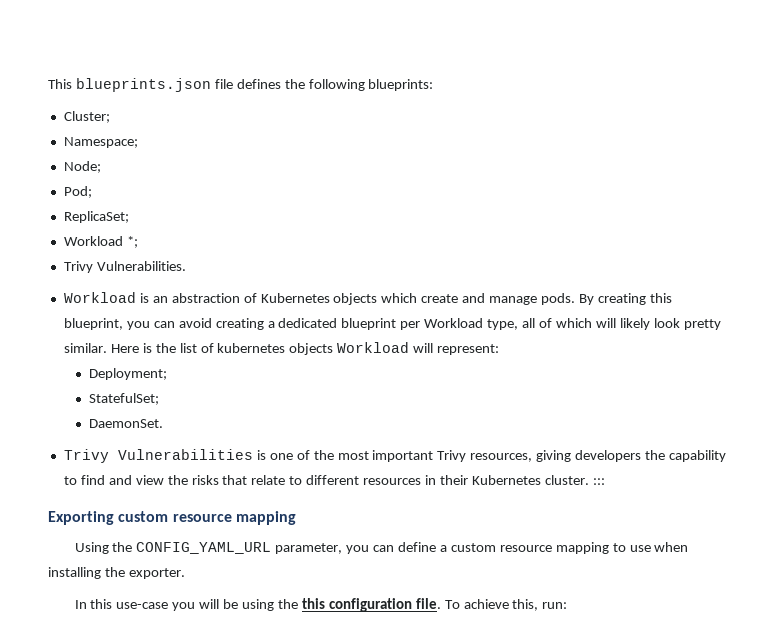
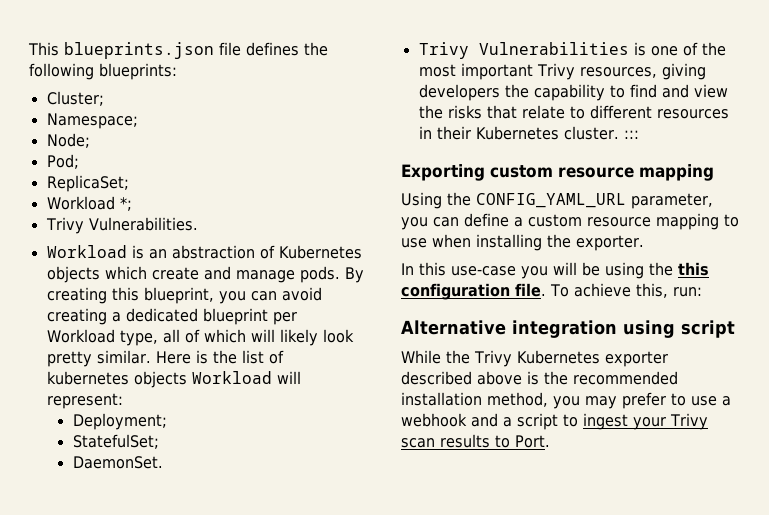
(568, 605) none -> [401,320,735,338] [401,350,668,367] [401,371,678,385] [401,392,731,409] [401,413,708,430] [401,434,550,448] // Alternative integration using script // While the Trivy Kubernetes exporter described above is the recommended installation method, you may prefer to use a webhook and a script to ingest your Trivy scan results to Port.

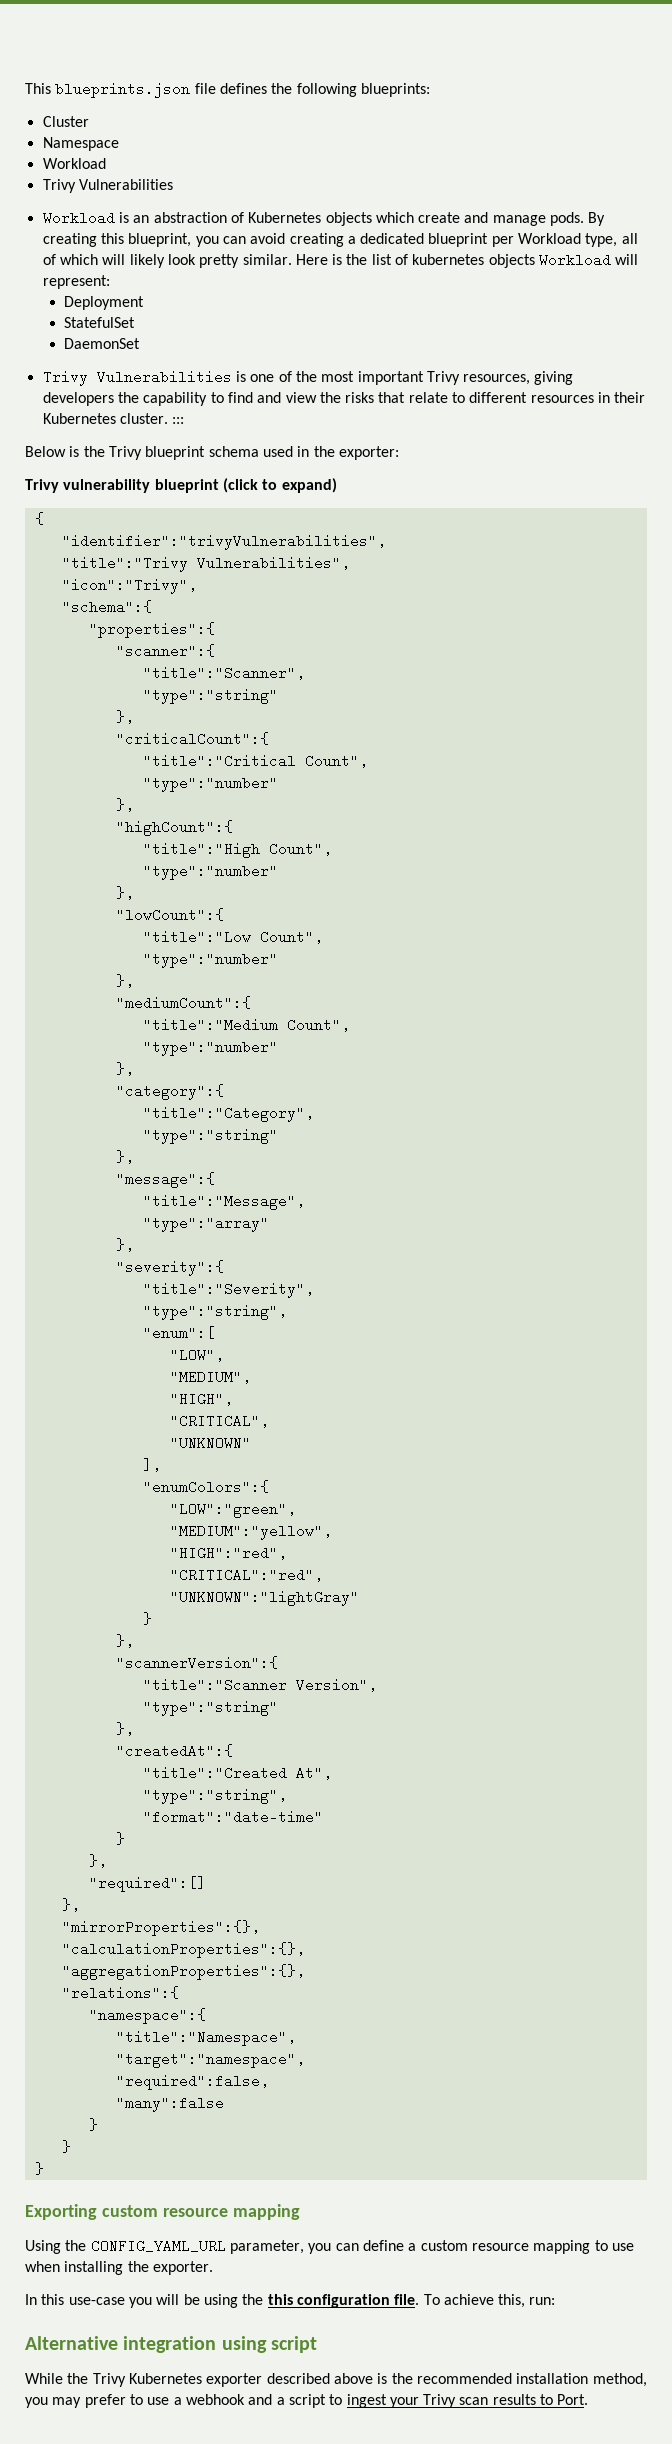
[46,91,104,106] [46,113,138,129] [46,133,90,148] [46,154,79,169] [46,175,129,192] [46,196,132,211] [45,217,198,234] Cluster; // Namespace; // Node; // Pod; // ReplicaSet; // Workload *; // Trivy Vulnerabilities. -> [42,116,89,127] [42,137,119,151] [42,158,106,169] [42,179,173,193] Cluster // Namespace // Workload // Trivy Vulnerabilities
[72,413,167,430] [72,434,159,449] [72,456,163,469] Deployment; // StatefulSet; // DaemonSet. -> [64,296,145,310] [64,317,136,328] [64,338,141,349] Deployment // StatefulSet // DaemonSet
(639, 134) none -> [25,446,399,460] [25,478,337,493] [34,512,44,525] [61,534,386,550] [61,556,350,572] [61,578,197,594] [61,600,152,614] [88,622,215,638] [115,644,215,658] [142,666,305,680] [142,688,278,704] [115,710,134,724] [115,732,269,746] [142,754,368,768] [142,776,278,792] [115,798,134,812] [115,820,233,836] [142,842,332,858] [142,864,278,880] [115,886,134,900] [115,908,224,922] [142,930,323,944] [142,952,278,968] [115,974,134,988] [115,996,251,1010] [142,1018,350,1032] [142,1040,278,1056] [115,1062,134,1076] [115,1084,224,1100] [142,1106,314,1122] [142,1128,278,1144] [115,1150,134,1164] [115,1172,215,1188] [142,1194,305,1210] [142,1216,269,1232] [115,1238,134,1252] [115,1260,224,1276] [142,1282,314,1298] [142,1304,287,1320] [142,1326,215,1340] [169,1348,224,1362] [169,1370,251,1384] [169,1392,233,1406] [169,1414,269,1428] [169,1436,251,1450] [142,1458,161,1472] [142,1480,269,1494] [169,1502,296,1518] [169,1524,332,1540] [169,1546,287,1560] [169,1568,323,1582] [169,1590,359,1606] [142,1612,152,1625] [115,1634,134,1648] [115,1656,278,1670] [142,1678,377,1692] [142,1700,278,1716] [115,1722,134,1736] [115,1744,233,1758] [142,1766,332,1780] [142,1788,287,1804] [142,1810,323,1824] [115,1832,125,1845] [88,1854,107,1868] [88,1876,206,1892] [61,1898,80,1912] [61,1920,260,1936] [61,1942,305,1958] [61,1964,305,1980] [61,1986,179,2000] [88,2008,206,2024] [115,2030,296,2046] [115,2052,305,2068] [115,2074,269,2090] [115,2096,224,2112] [88,2118,98,2131] [61,2140,71,2153] [34,2162,44,2175] // Below is the Trivy blueprint schema used in the exporter: // Trivy vulnerability blueprint (click to expand) // { // "identifier":"trivyVulnerabilities", // "title":"Trivy Vulnerabilities", // "icon":"Trivy", // "schema":{ // "properties":{ // "scanner":{ // "title":"Scanner", // "type":"string" // }, // "criticalCount":{ // "title":"Critical Count", // "type":"number" // }, // "highCount":{ // "title":"High Count", // "type":"number" // }, // "lowCount":{ // "title":"Low Count", // "type":"number" // }, // "mediumCount":{ // "title":"Medium Count", // "type":"number" // }, // "category":{ // "title":"Category", // "type":"string" // }, // "message":{ // "title":"Message", // "type":"array" // }, // "severity":{ // "title":"Severity", // "type":"string", // "enum":[ // "LOW", // "MEDIUM", // "HIGH", // "CRITICAL", // "UNKNOWN" // ], // "enumColors":{ // "LOW":"green", // "MEDIUM":"yellow", // "HIGH":"red", // "CRITICAL":"red", // "UNKNOWN":"lightGray" // } // }, // "scannerVersion":{ // "title":"Scanner Version", // "type":"string" // }, // "createdAt":{ // "title":"Created At", // "type":"string", // "format":"date-time" // } // }, // "required":[] // }, // "mirrorProperties":{}, // "calculationProperties":{}, // "aggregationProperties":{}, // "relations":{ // "namespace":{ // "title":"Namespace", // "target":"namespace", // "required":false, // "many":false // } // } // }

